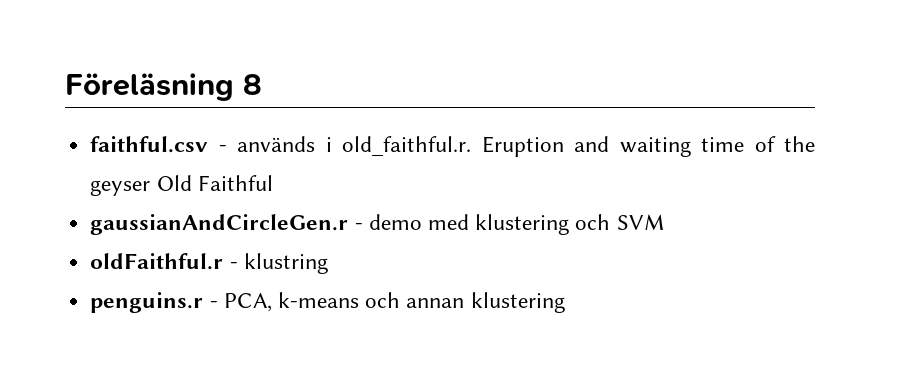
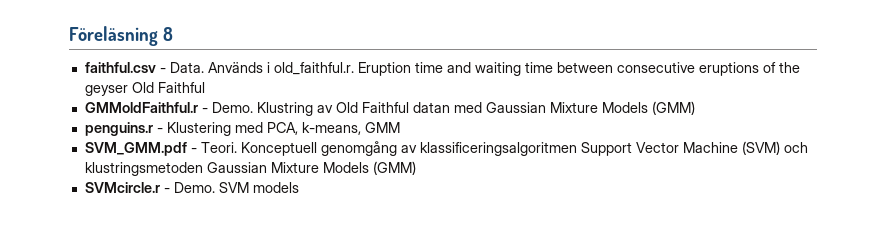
[237,136,316,152] används -> [169,62,263,73] Data. Används
(564, 146) none -> [414,62,443,73] time
(745, 144) none -> [556,62,759,76] between consecutive eruptions
[90,214,664,235] [90,253,328,274] [90,292,565,313] gaussianAndCircleGen.r - demo med klustering och SVM // oldFaithful.r - klustring // penguins.r - PCA, k-means och annan klustering -> [84,101,695,116] [84,122,400,136] [84,141,808,156] [84,161,416,176] [84,182,299,193] GMMoldFaithful.r - Demo. Klustring av Old Faithful datan med Gaussian Mixture Models (GMM) // penguins.r - Klustering med PCA, k-means, GMM // SVM_GMM.pdf - Teori. Konceptuell genomgång av klassificeringsalgoritmen Support Vector Machine (SVM) och klustringsmetoden Gaussian Mixture Models (GMM) // SVMcircle.r - Demo. SVM models

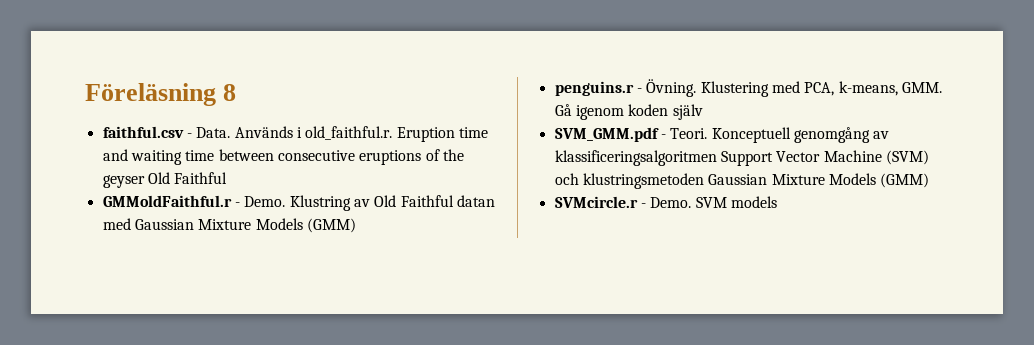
(163, 130) none -> [646,79,697,97] Övning.
[364,122,400,133] GMM -> [901,82,942,93] [554,104,703,120] GMM. Gå igenom koden själv

